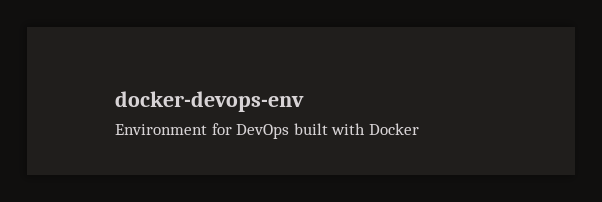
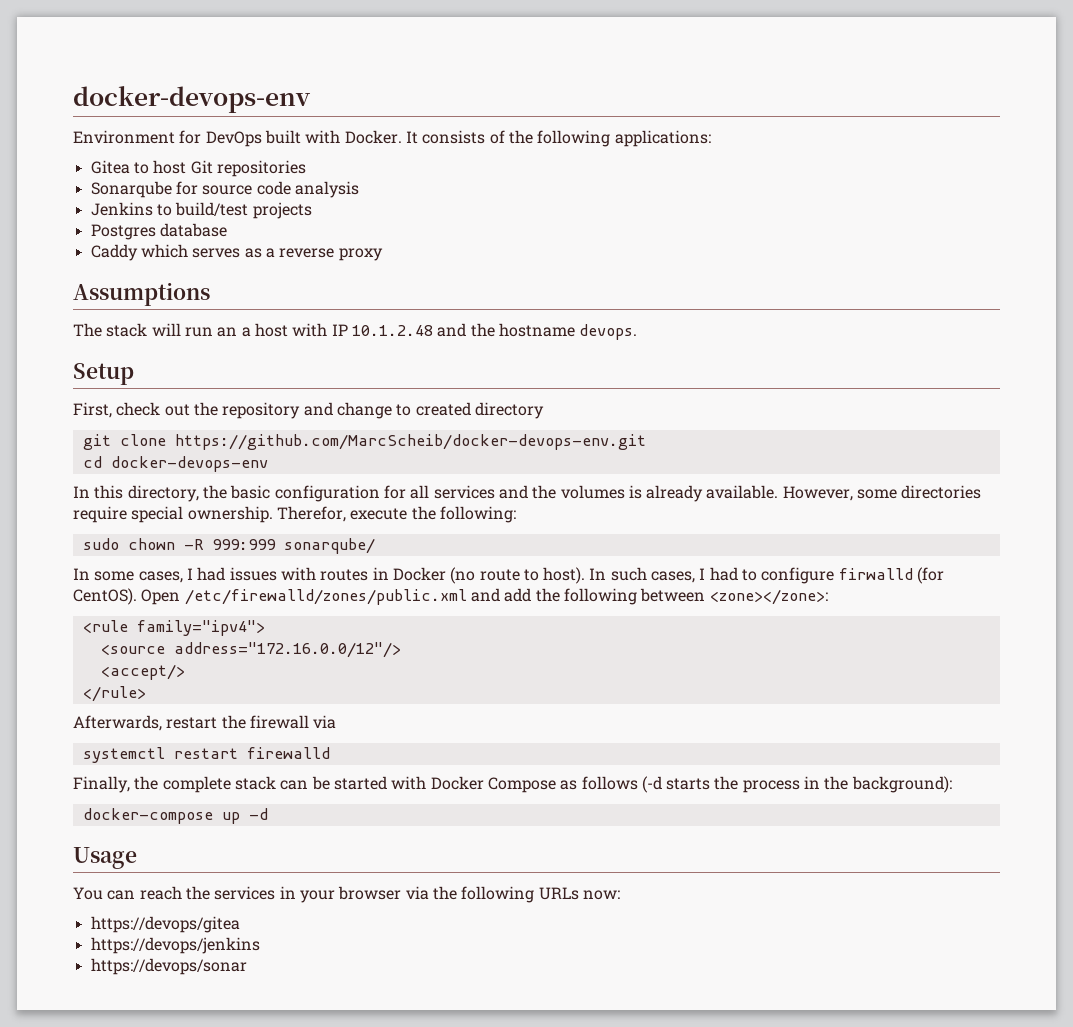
[368,123,419,135] Docker -> [344,130,711,147] [90,160,306,177] [90,181,359,198] [90,202,312,219] [90,223,227,240] [90,244,383,261] [73,282,210,306] [73,323,638,340] [73,363,134,385] [73,402,544,419] [82,434,646,450] [82,456,268,472] [73,485,982,502] [73,506,516,523] [82,538,375,554] [73,567,945,584] [73,588,828,605] [82,620,265,636] [100,642,401,658] [100,664,185,680] [82,686,146,702] [73,715,337,731] [82,747,330,763] [73,776,952,793] [82,808,268,824] [73,847,137,869] [73,886,620,903] [90,916,240,933] [90,937,260,954] [90,958,247,975] Docker. It consists of the following applications: // Gitea to host Git repositories // Sonarqube for source code analysis // Jenkins to build/test projects // Postgres database // Caddy which serves as a reverse proxy // Assumptions // The stack will run an a host with IP 10.1.2.48 and the hostname devops. // Setup // First, check out the repository and change to created directory // git clone https://github.com/MarcScheib/docker-devops-env.git // cd docker-devops-env // In this directory, the basic configuration for all services and the volumes is already available. However, some directories require special ownership. Therefor, execute the following: // sudo chown -R 999:999 sonarqube/ // In some cases, I had issues with routes in Docker (no route to host). In such cases, I had to configure firwalld (for CentOS). Open /etc/firewalld/zones/public.xml and add the following between <zone></zone>: // <rule family="ipv4"> // <source address="172.16.0.0/12"/> // <accept/> // </rule> // Afterwards, restart the firewall via // systemctl restart firewalld // Finally, the complete stack can be started with Docker Compose as follows (-d starts the process in the background): // docker-compose up -d // Usage // You can reach the services in your browser via the following URLs now: // https://devops/gitea // https://devops/jenkins // https://devops/sonar

